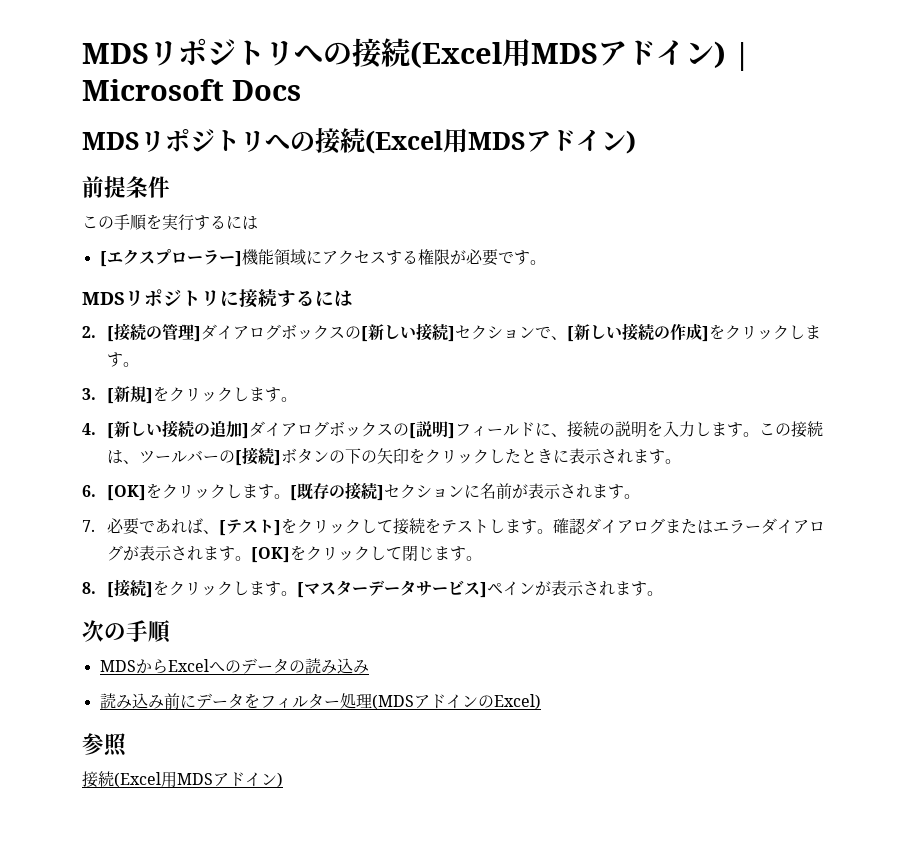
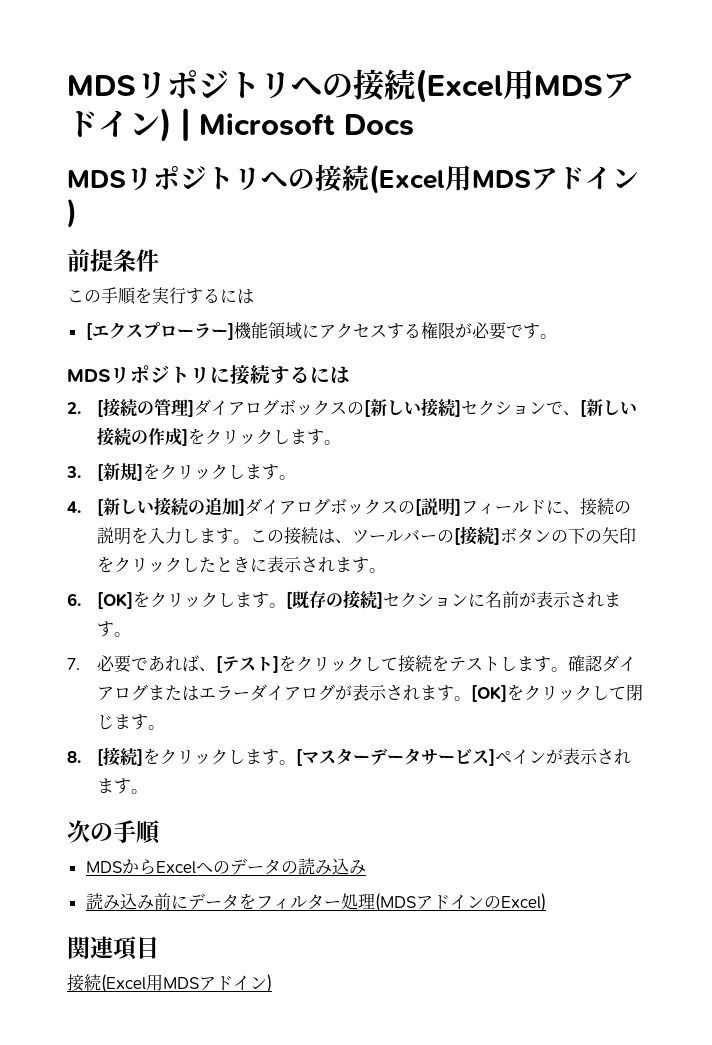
[82,733,127,757] 参照 -> [67,936,159,960] 関連項目

